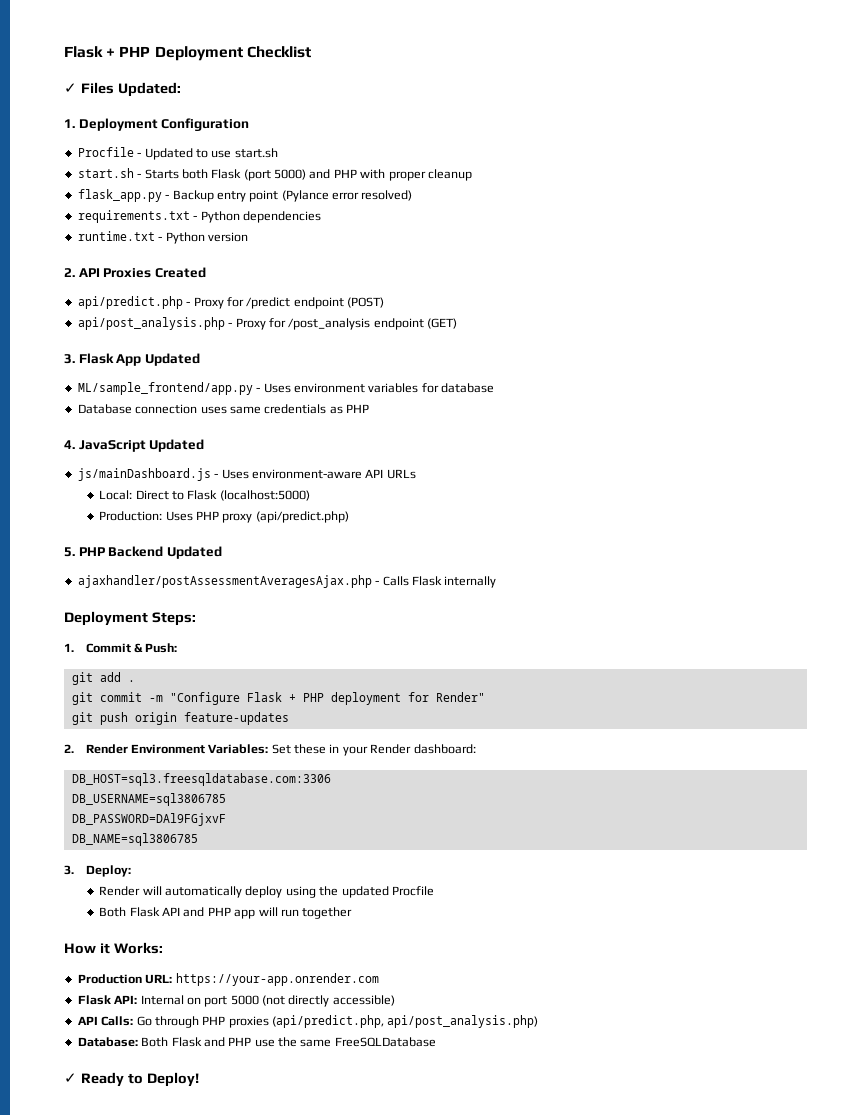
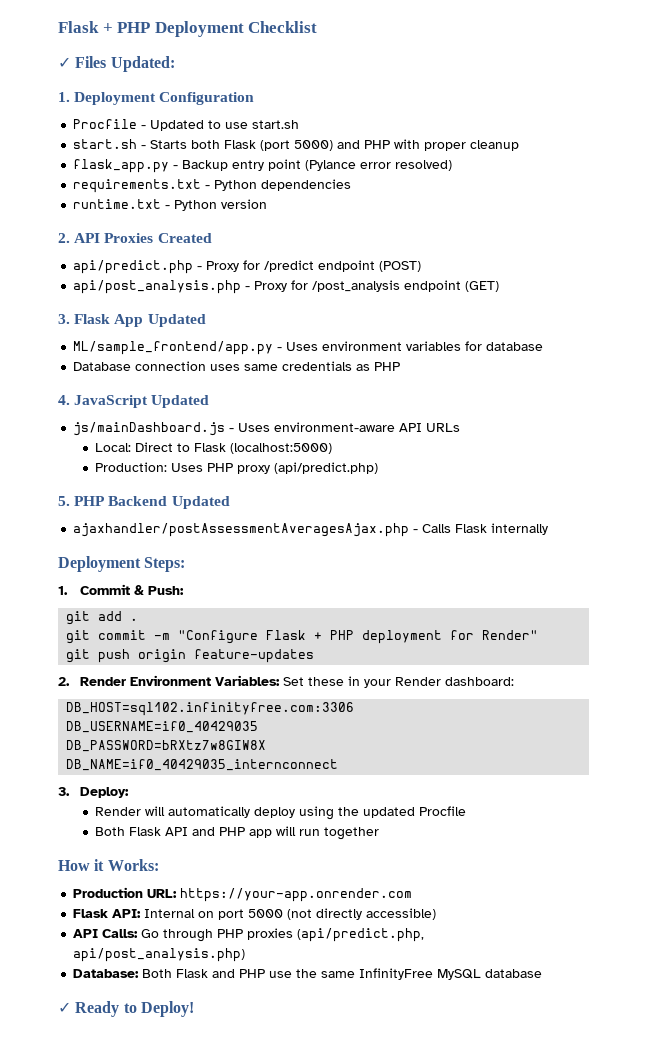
[71,773,331,786] [71,793,226,806] [71,813,226,826] [71,833,198,846] DB_HOST=sql3.freesqldatabase.com:3306 // DB_USERNAME=sql3806785 // DB_PASSWORD=DAl9FGjxvF // DB_NAME=sql3806785 -> [66,702,355,716] [66,721,259,733] [66,740,267,752] [66,759,339,771] DB_HOST=sql102.infinityfree.com:3306 // DB_USERNAME=if0_40429035 // DB_PASSWORD=bRXtz7w8GIW8X // DB_NAME=if0_40429035_internconnect
[334,1037,436,1047] FreeSQLDatabase -> [359,968,543,980] InfinityFree MySQL database

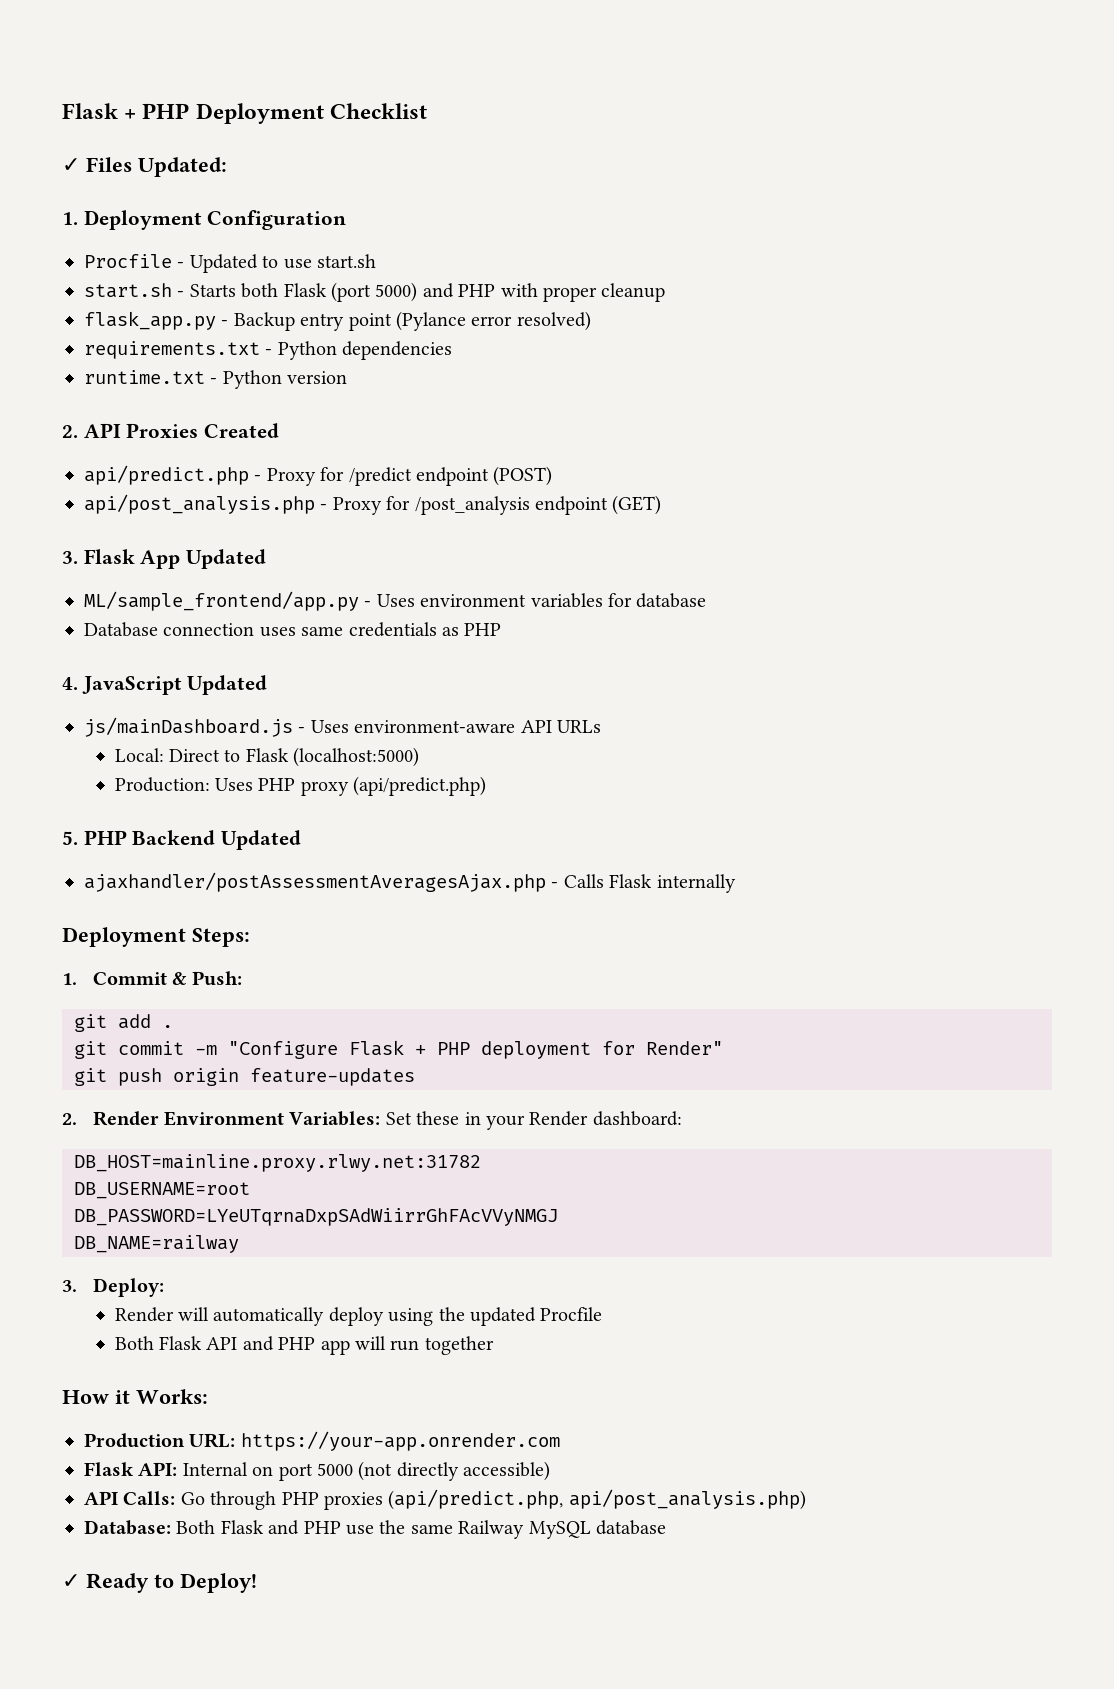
[66,702,355,716] [66,721,259,733] [66,740,267,752] [66,759,339,771] DB_HOST=sql102.infinityfree.com:3306 // DB_USERNAME=if0_40429035 // DB_PASSWORD=bRXtz7w8GIW8X // DB_NAME=if0_40429035_internconnect -> [74,1154,481,1172] [74,1182,250,1199] [74,1208,558,1226] [74,1235,239,1253] DB_HOST=mainline.proxy.rlwy.net:31782 // DB_USERNAME=root // DB_PASSWORD=LYeUTqrnaDxpSAdWiirrGhFAcVVyNMGJ // DB_NAME=railway
[359,968,434,980] InfinityFree -> [458,1520,525,1539] Railway

